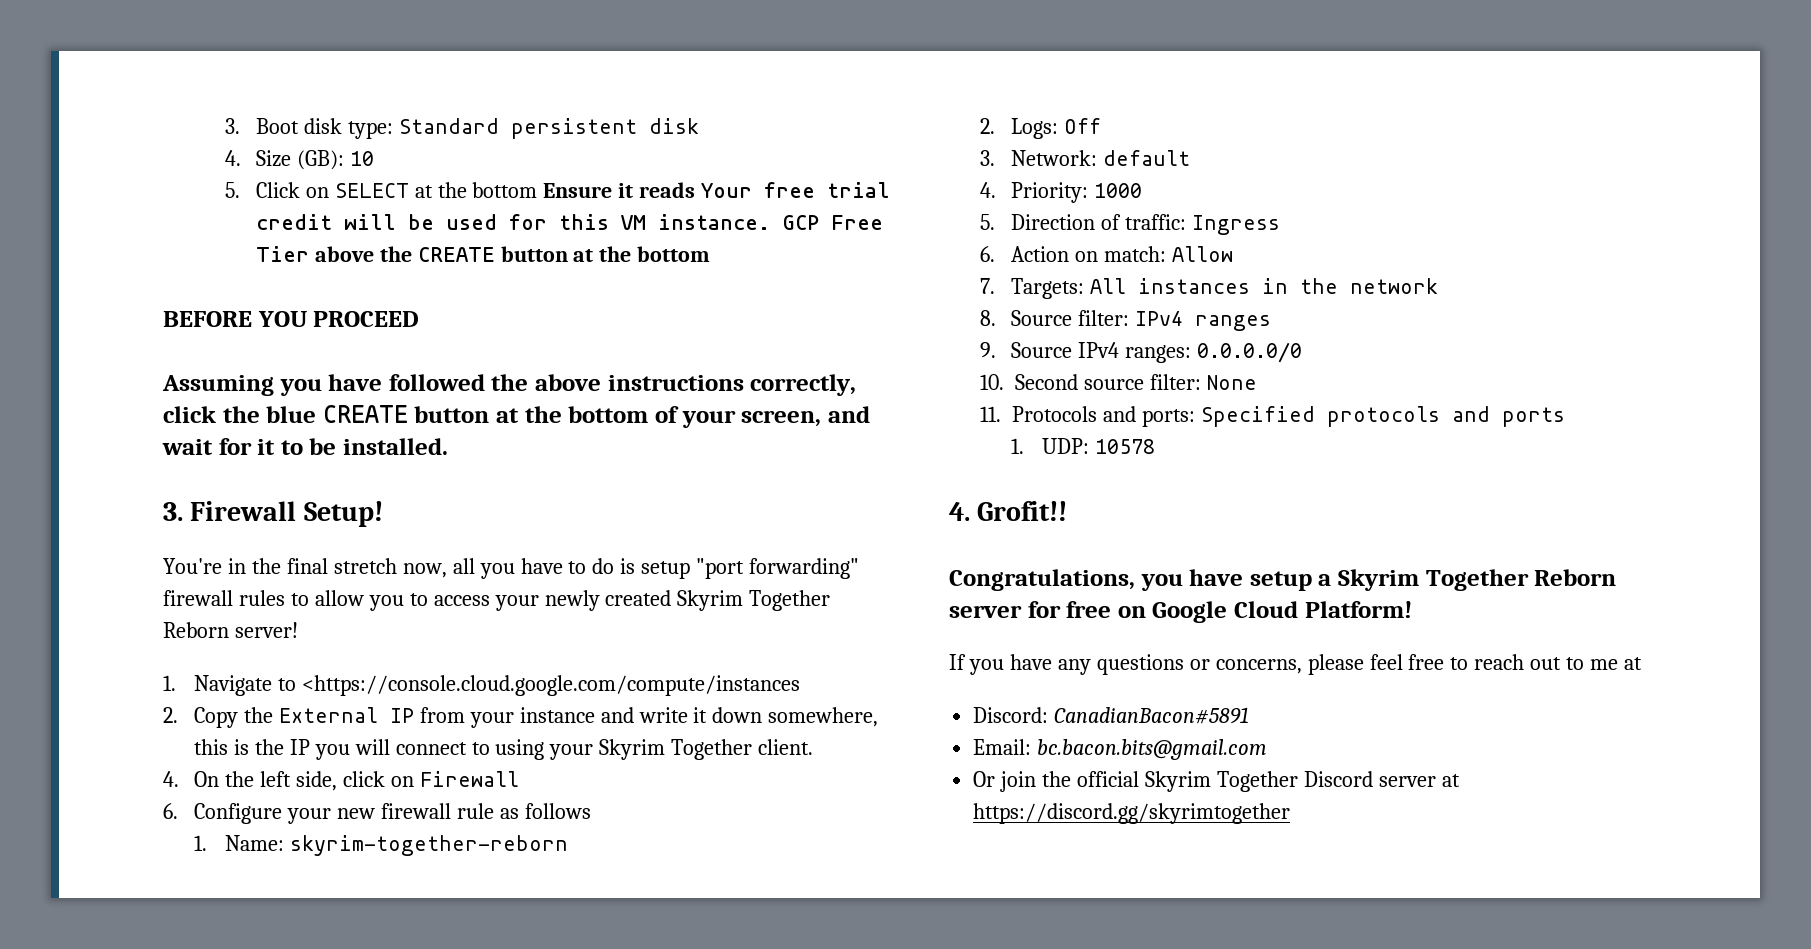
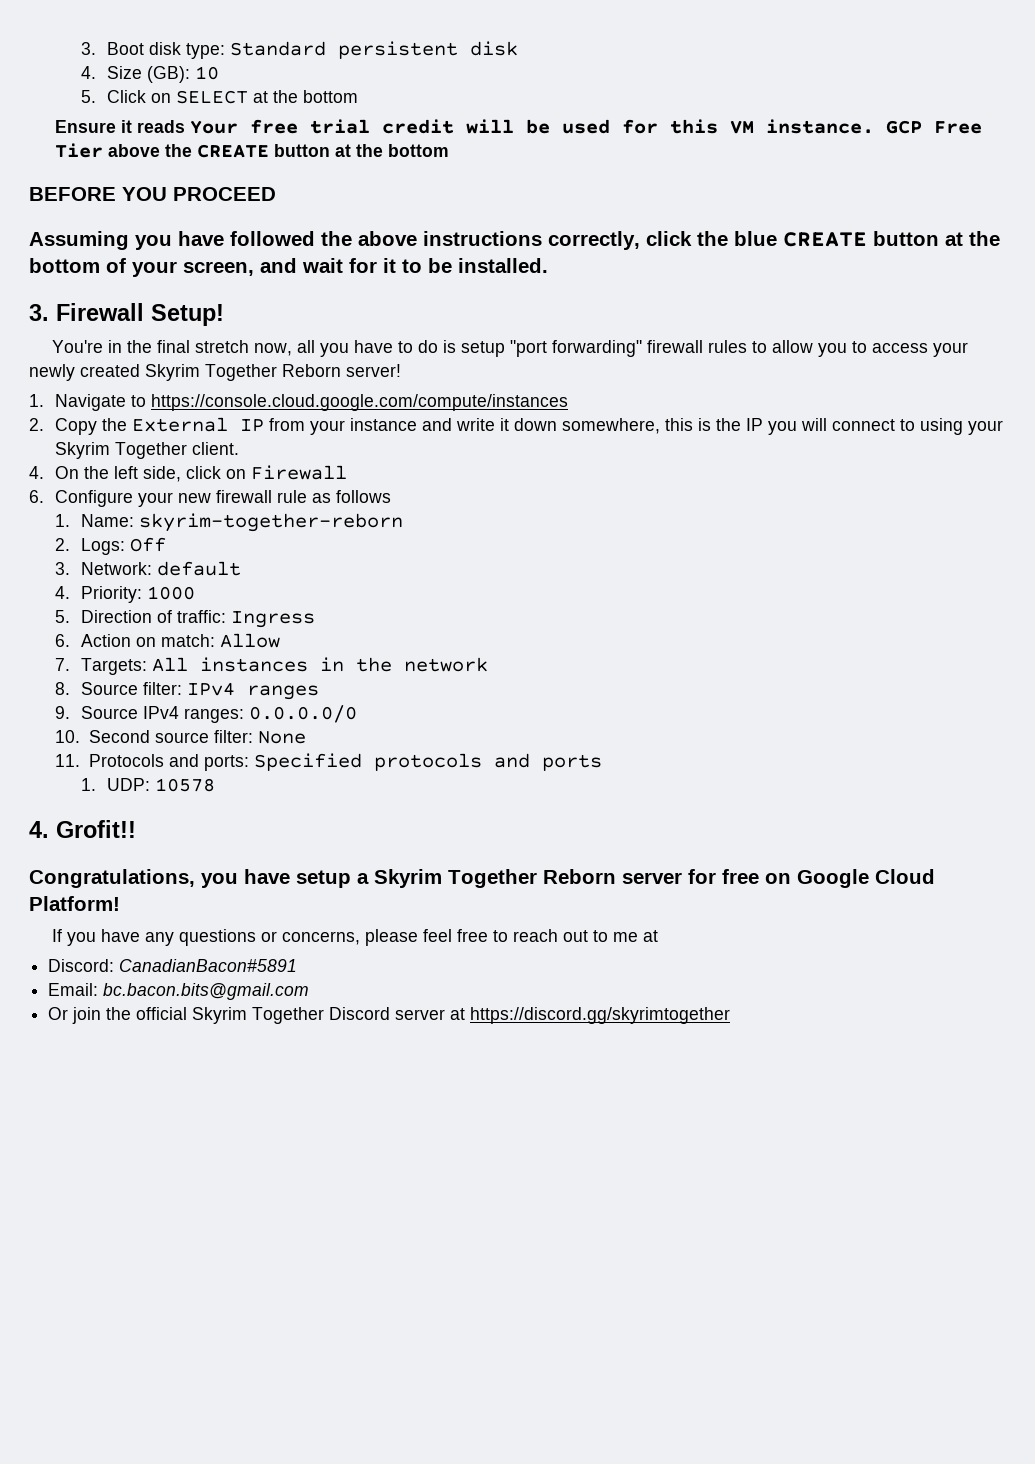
(538, 190) none -> (359, 96) //
[301,675,800,696] <https://console.cloud.google.com/compute/instances -> [151,394,569,411] https://console.cloud.google.com/compute/instances

